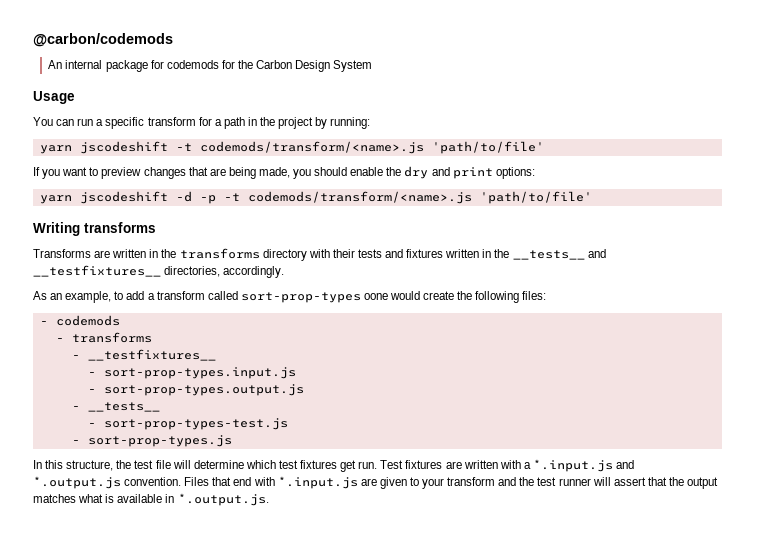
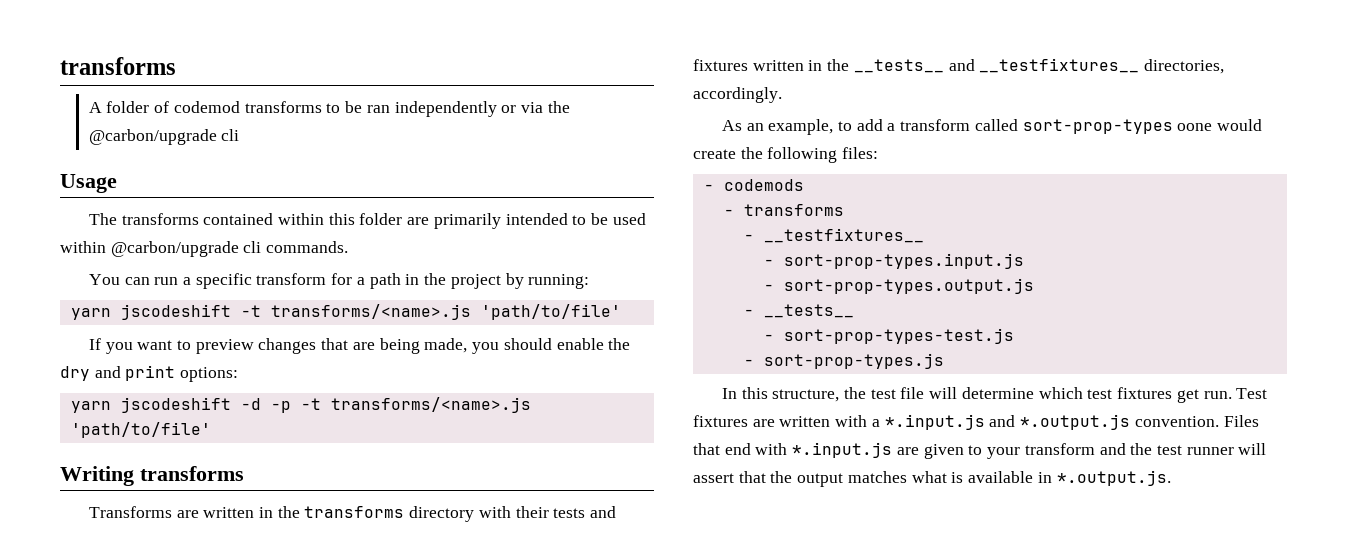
[33,33,173,47] [48,60,373,72] [33,91,75,104] @carbon/codemods // An internal package for codemods for the Carbon Design System // Usage -> [60,57,176,75] [88,101,570,117] [88,129,240,145] [60,174,117,193] [88,213,646,229] [60,241,349,257] transforms // A folder of codemod transforms to be ran independently or via the @carbon/upgrade cli // Usage // The transforms contained within this folder are primarily intended to be used within @carbon/upgrade cli commands.
[199,141,424,154] codemods/transform/<name>.js -> [270,304,471,320] transforms/<name>.js
[247,191,472,204] codemods/transform/<name>.js -> [330,397,531,413] transforms/<name>.js

